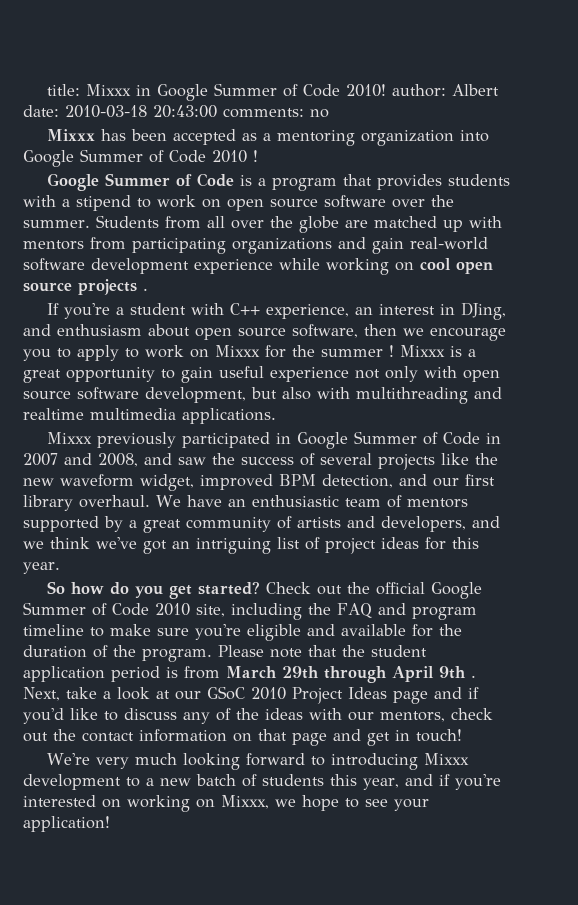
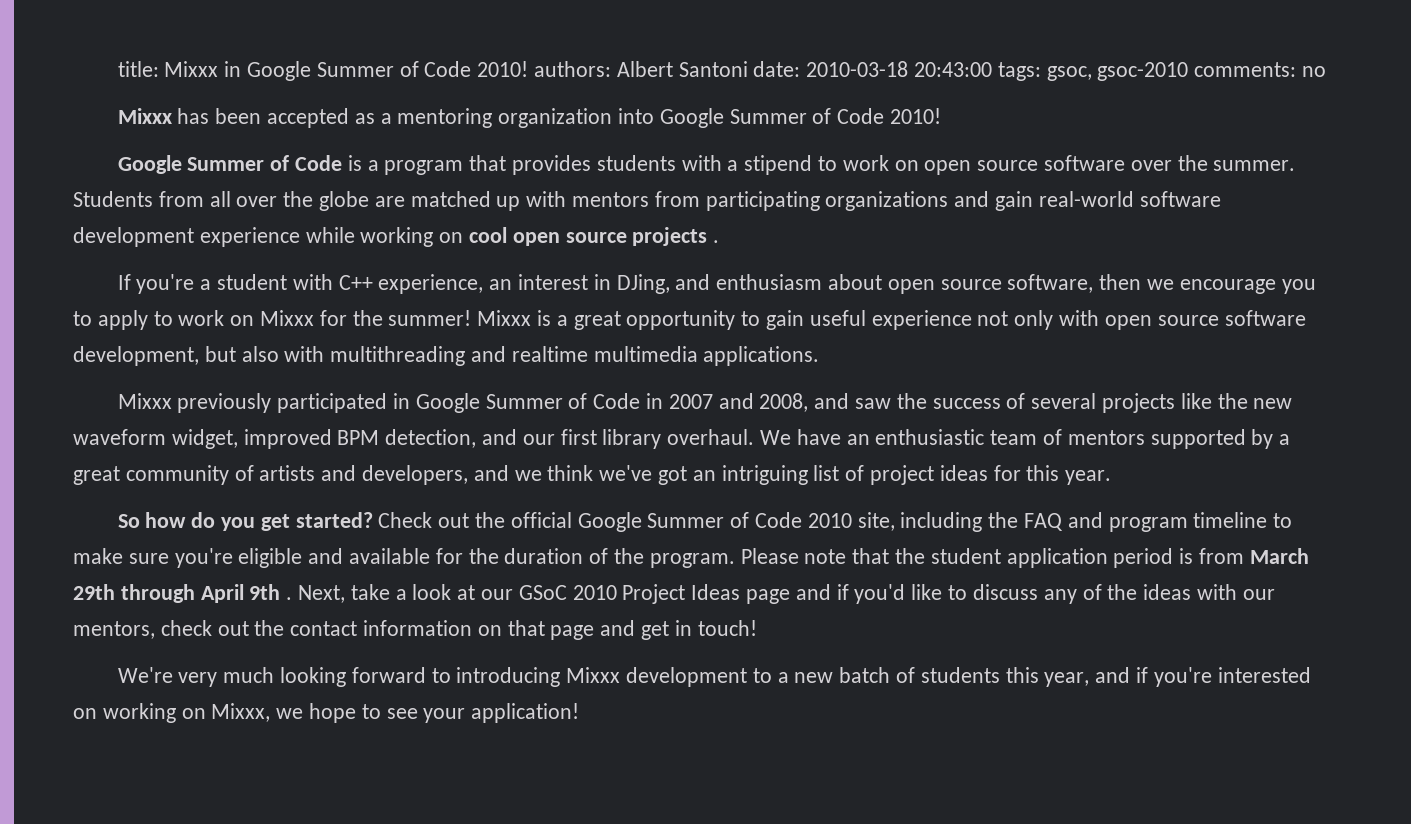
[392,84,500,97] [23,105,217,118] author: Albert date: 2010-03-18 20:43:00 -> [533,61,1189,81] authors: Albert Santoni date: 2010-03-18 20:43:00 tags: gsoc, gsoc-2010
[212,150,258,163] 2010 ! -> [889,108,941,124] 2010!
[321,345,394,357] summer ! -> [388,310,472,326] summer!

